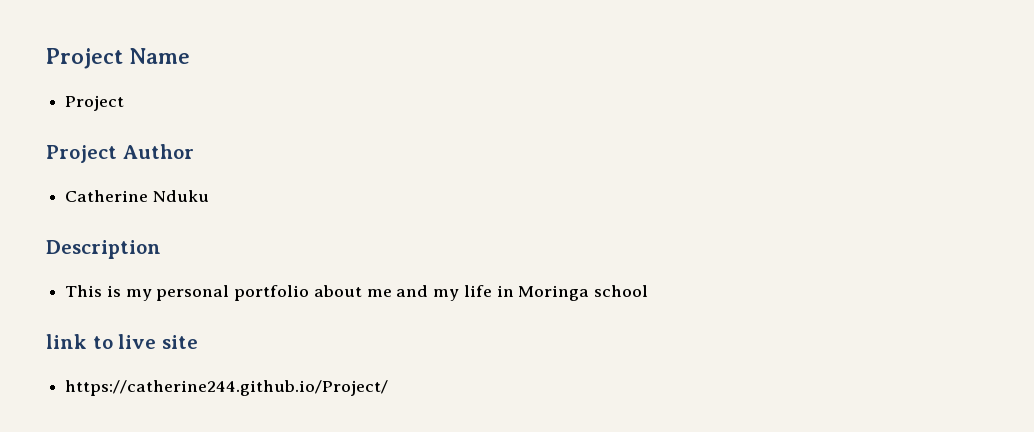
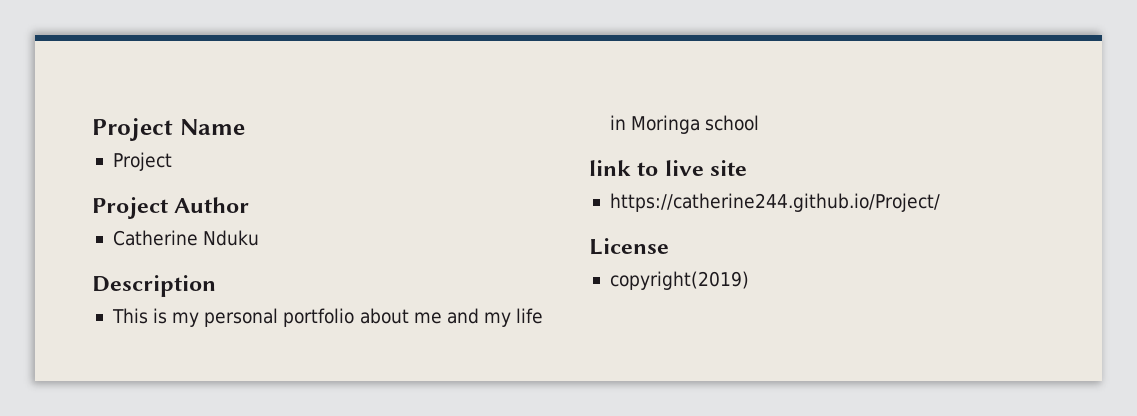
(389, 388) none -> [589,238,669,255] [609,271,749,290] // License // copyright(2019)

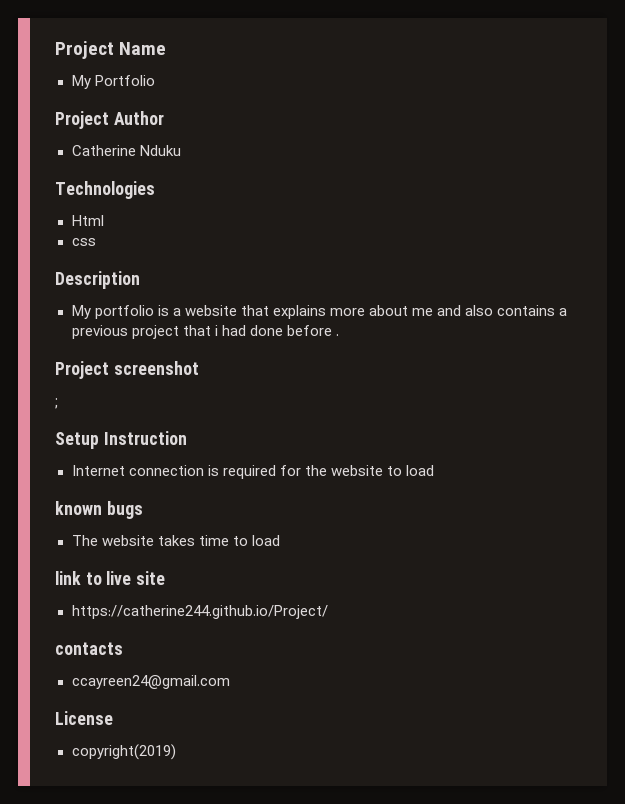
[112,152,172,171] Project -> [71,75,155,89] My Portfolio
[92,275,216,297] [111,308,544,327] [609,115,760,134] Description // This is my personal portfolio about me and my life in Moringa school -> [55,181,155,199] [71,215,104,226] [71,238,96,246] [55,271,140,289] [71,305,568,319] [71,325,339,339] [55,361,199,379] [55,398,58,409] [55,431,187,449] [71,465,434,479] [55,501,143,519] [71,535,280,546] Technologies // Html // css // Description // My portfolio is a website that explains more about me and also contains a previous project that i had done before . // Project screenshot // ; // Setup Instruction // Internet connection is required for the website to load // known bugs // The website takes time to load
(940, 202) none -> [55,642,123,655] [71,675,230,689] // contacts // ccayreen24@gmail.com

